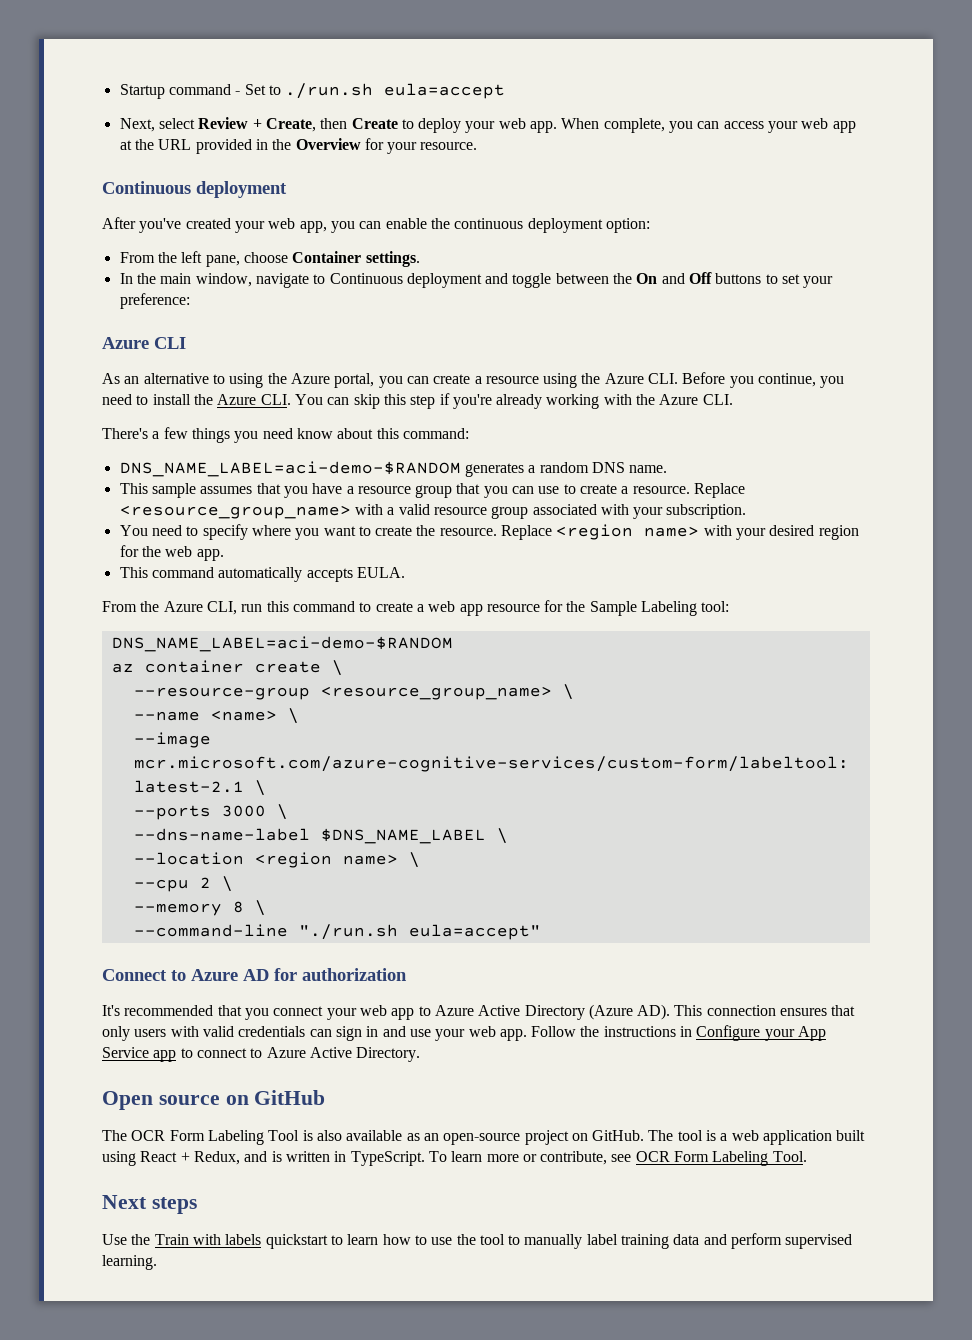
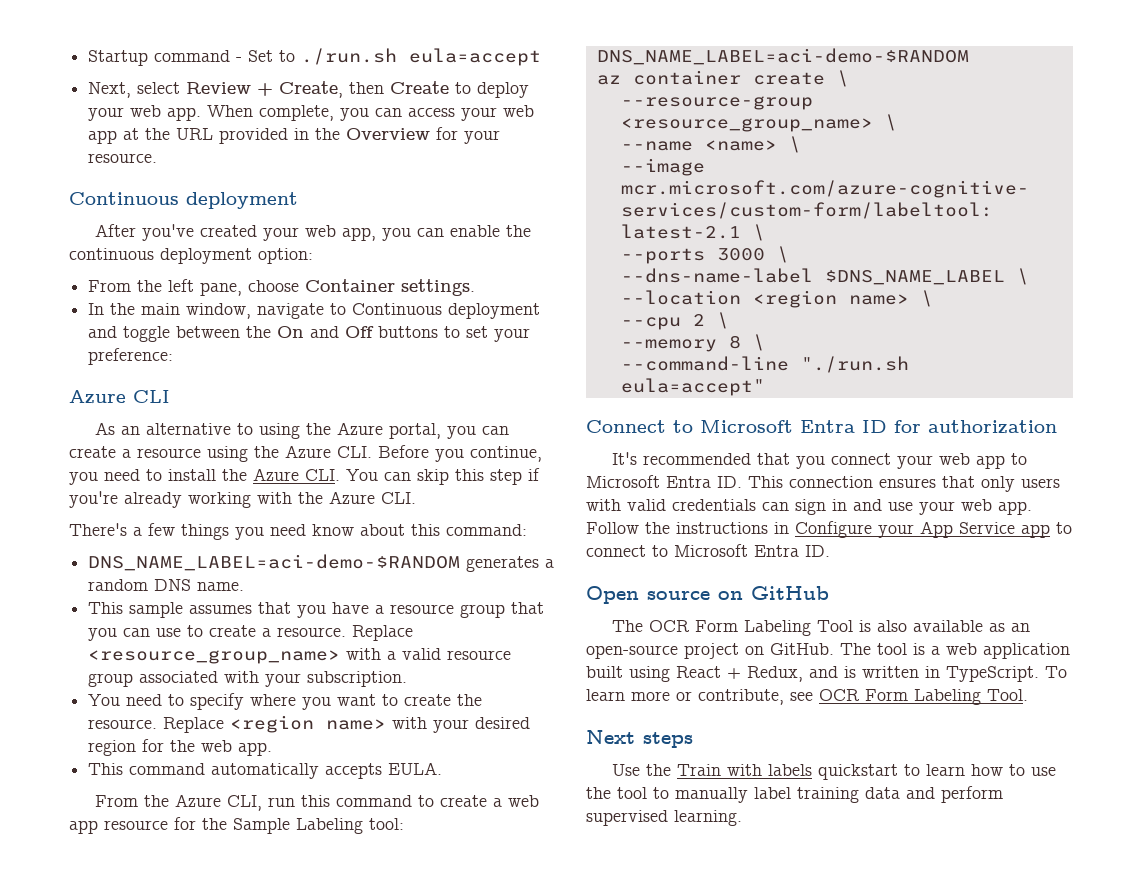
[191,969,269,981] Azure AD -> [700,420,887,433] Microsoft Entra ID
[434,1004,671,1020] Azure Active Directory (Azure AD). -> [586,475,742,488] Microsoft Entra ID.
[266,1047,421,1062] Azure Active Directory. -> [674,544,830,557] Microsoft Entra ID.

